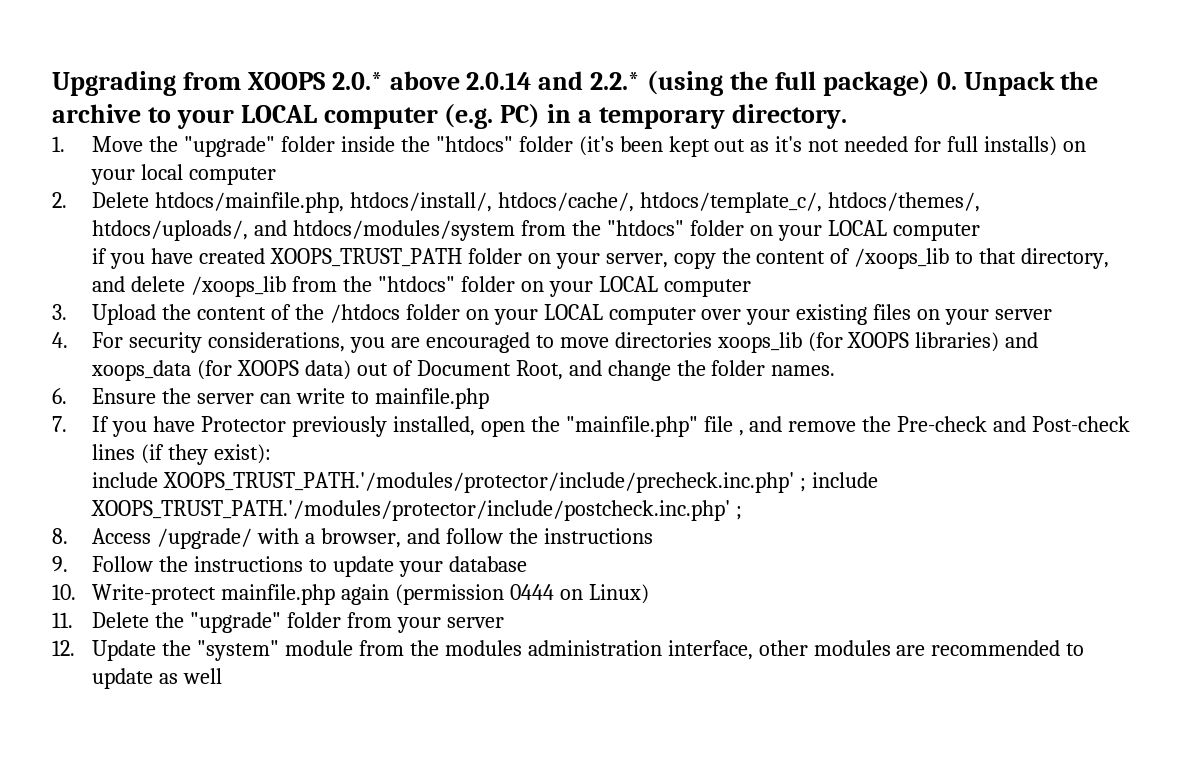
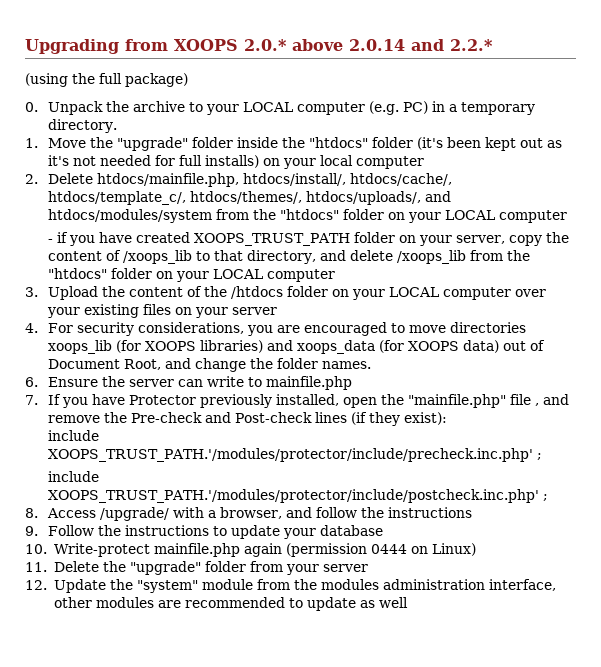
(641, 81) none -> (493, 45) //
(930, 83) none -> (188, 80) //
(980, 232) none -> [48,239,54,243] -
(807, 485) none -> (543, 456) //

